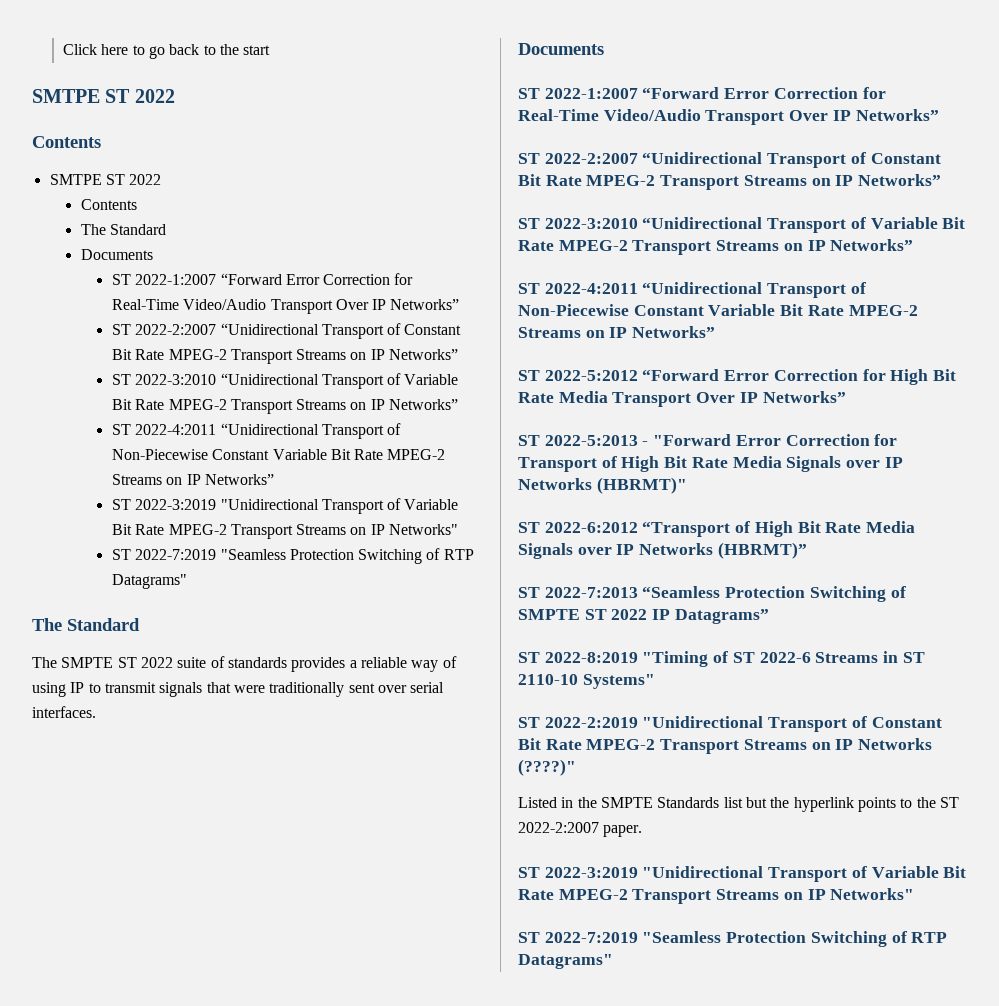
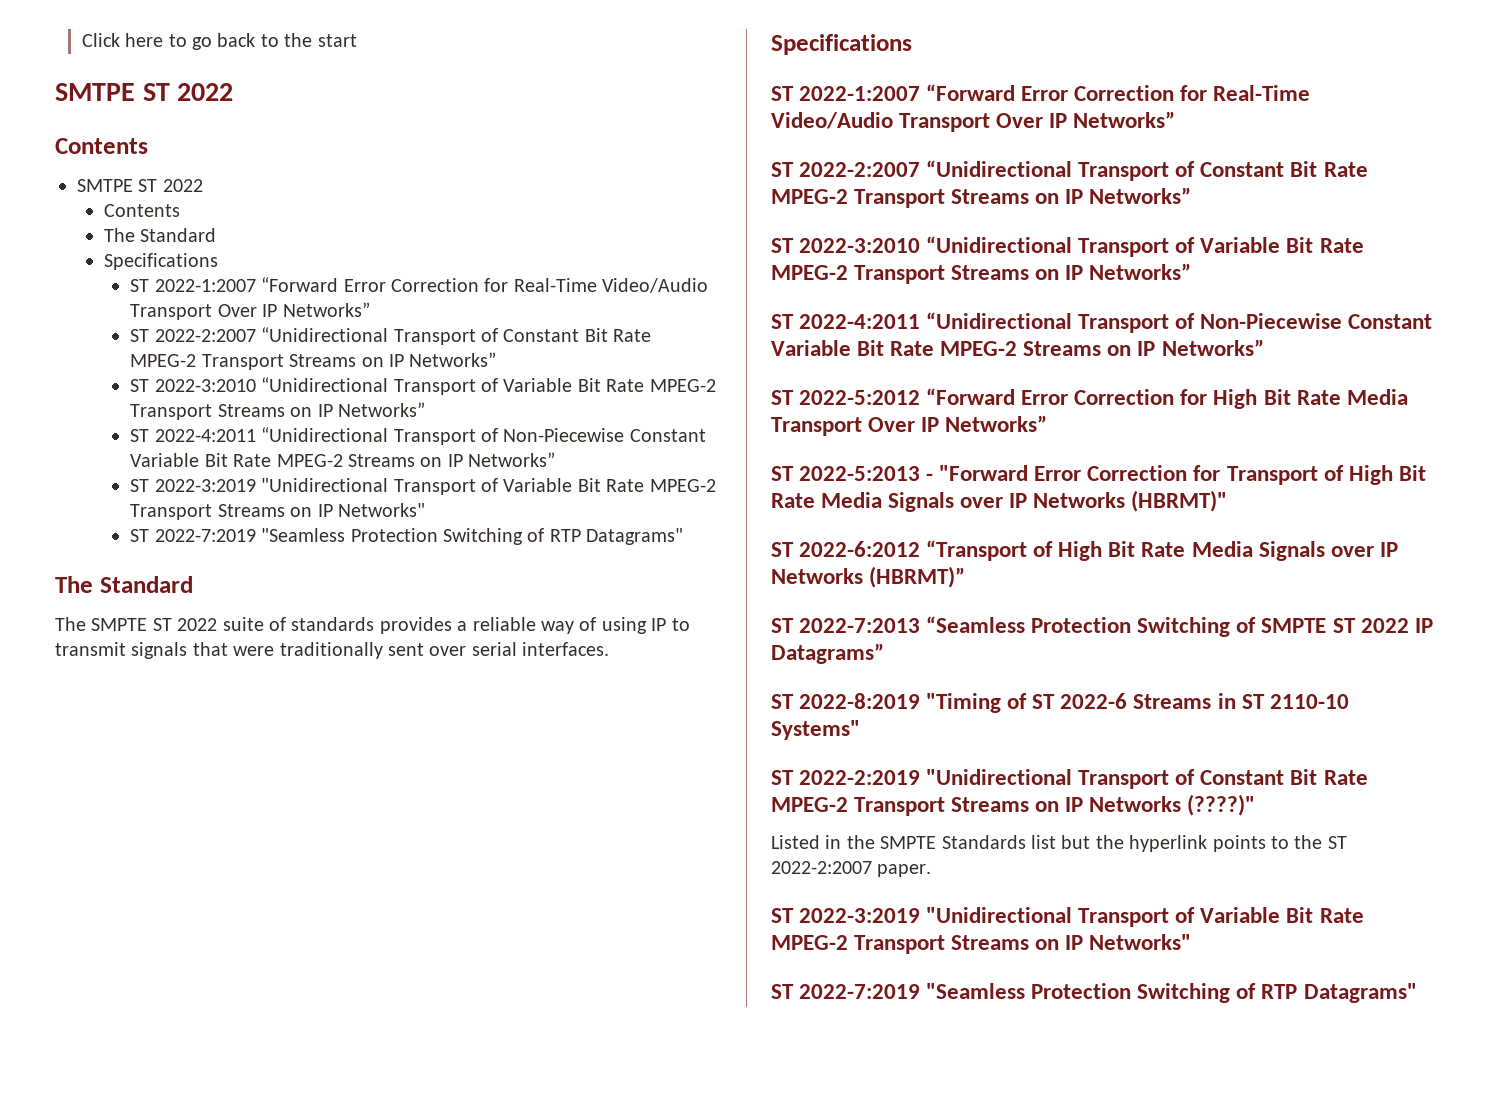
[80,249,153,260] Documents -> [103,253,218,270] Specifications
[518,43,604,55] Documents -> [771,34,912,55] Specifications

